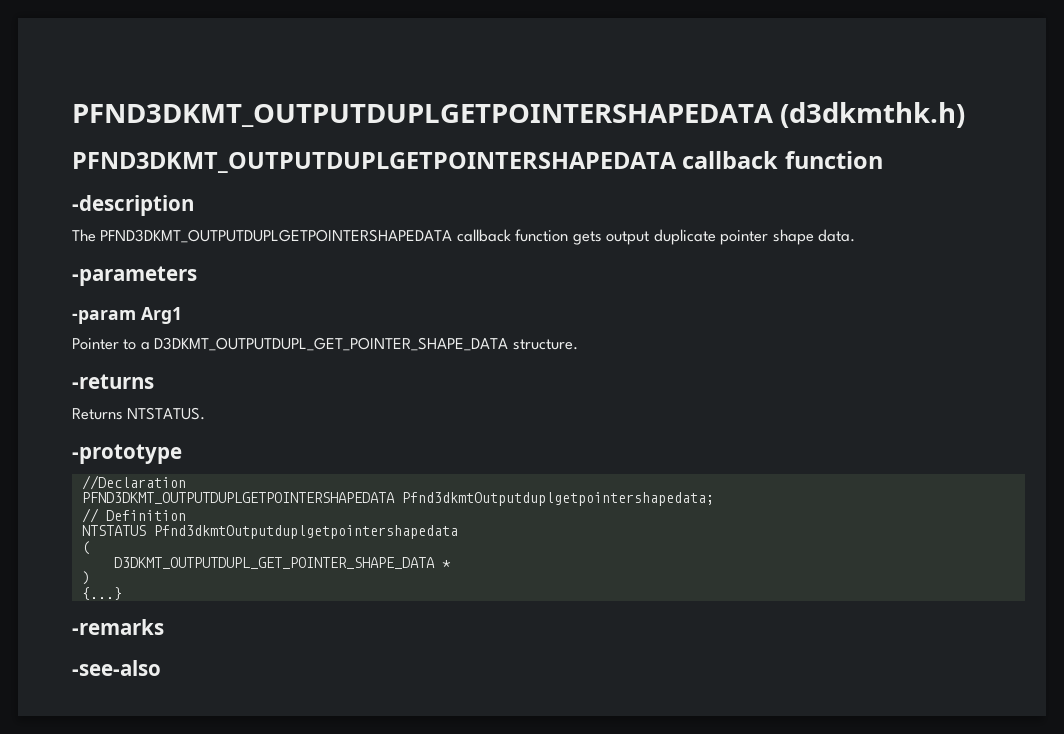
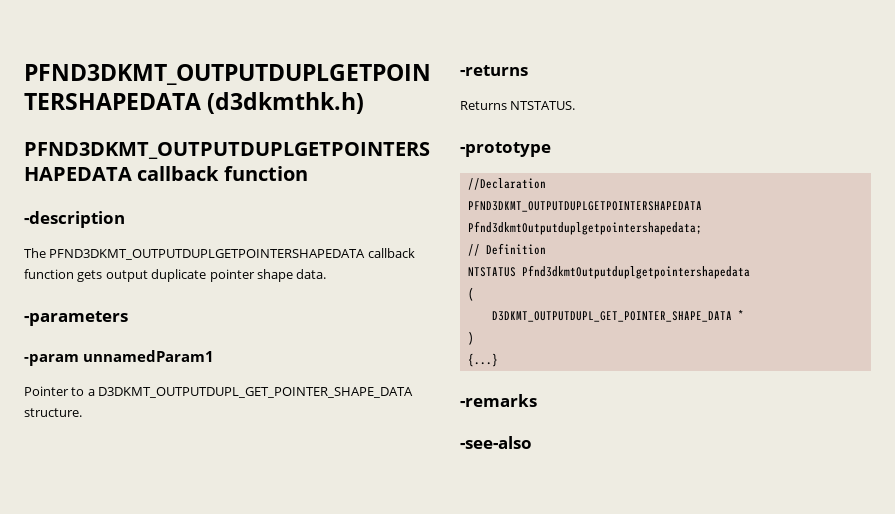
[141,307,182,324] Arg1 -> [83,350,214,362] unnamedParam1

